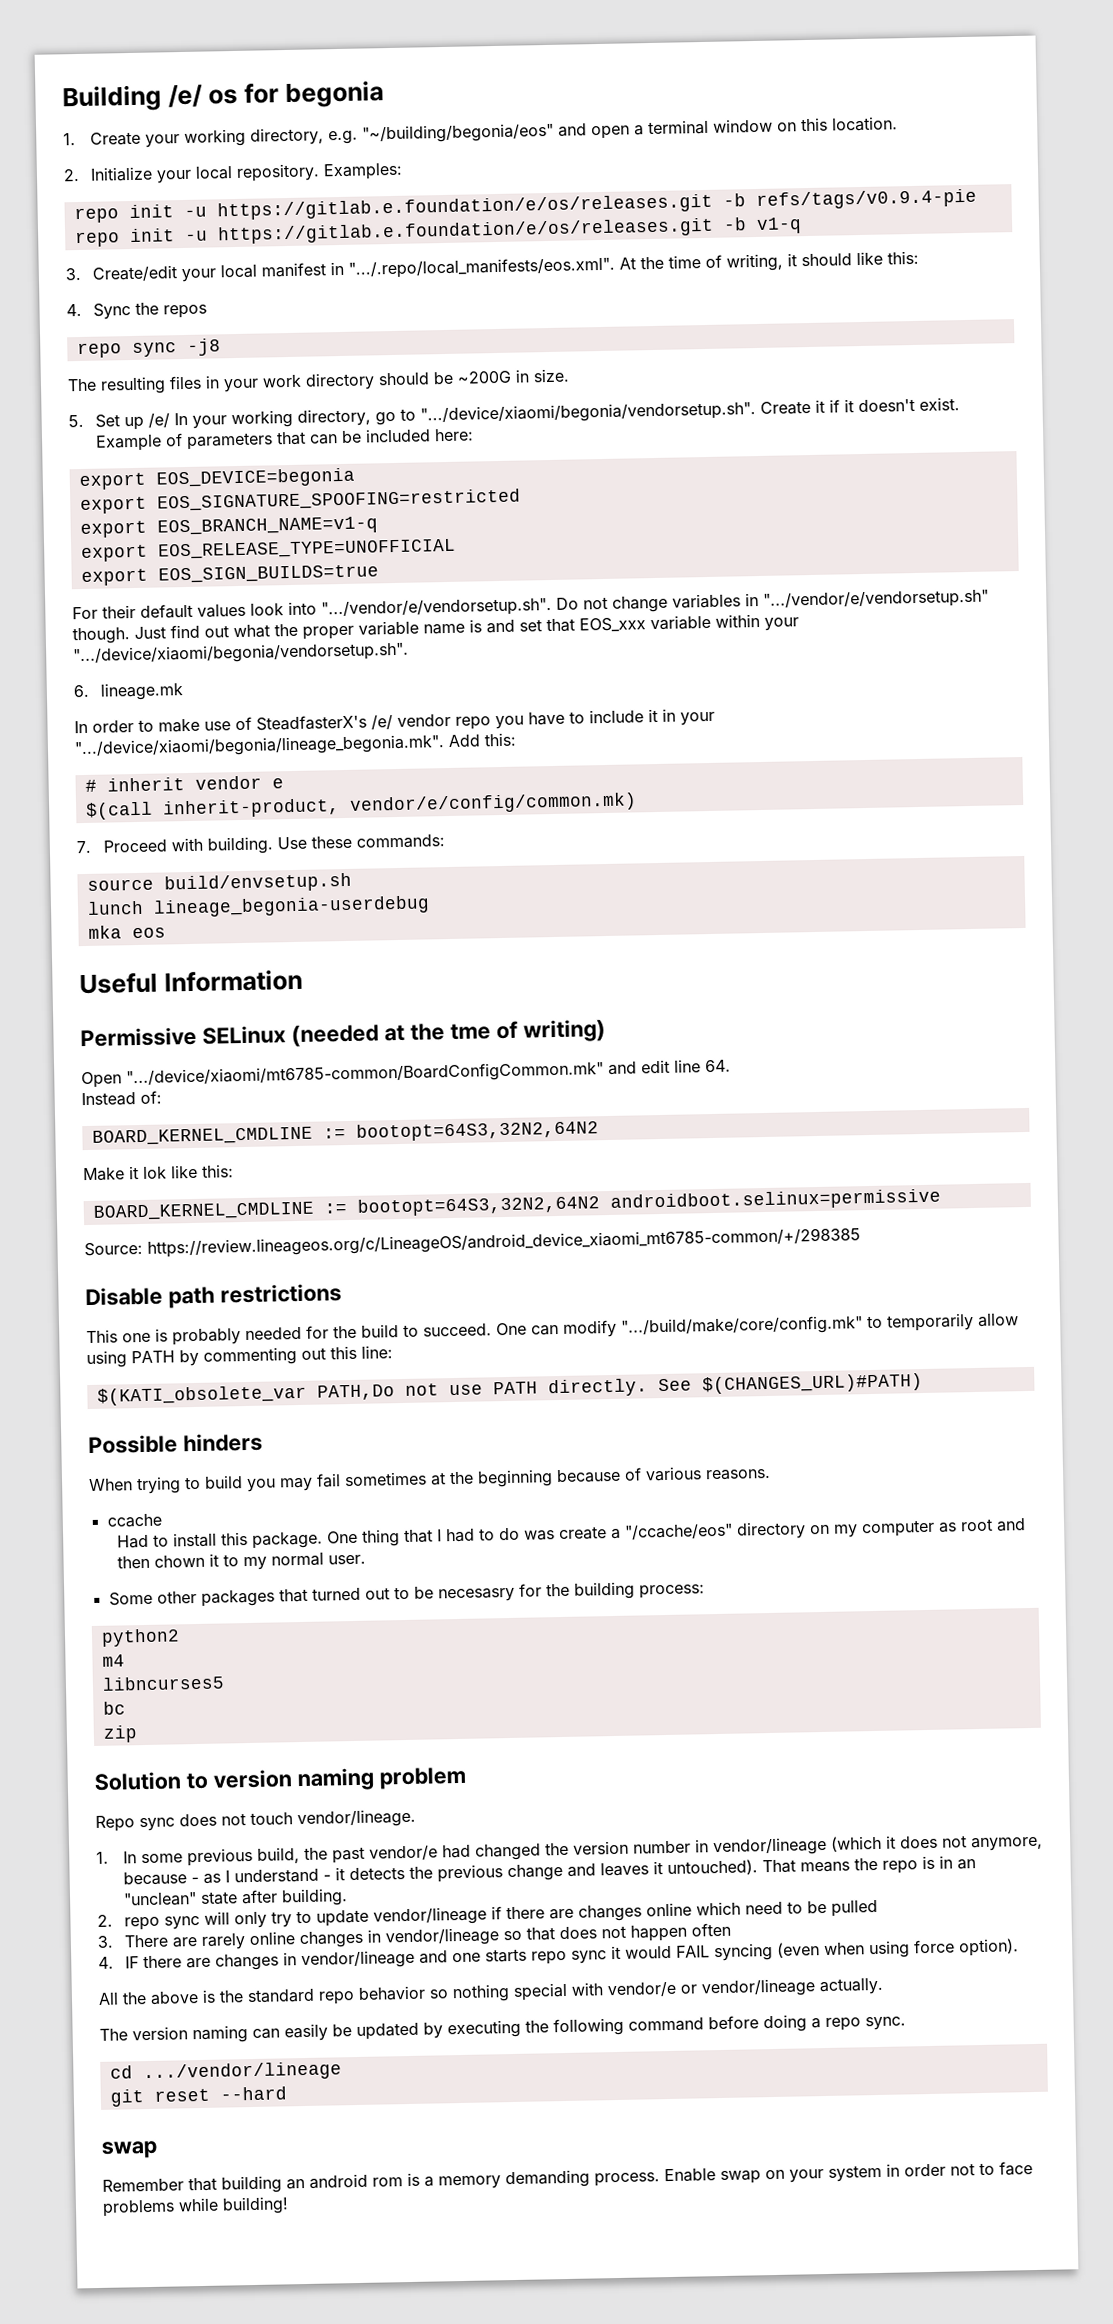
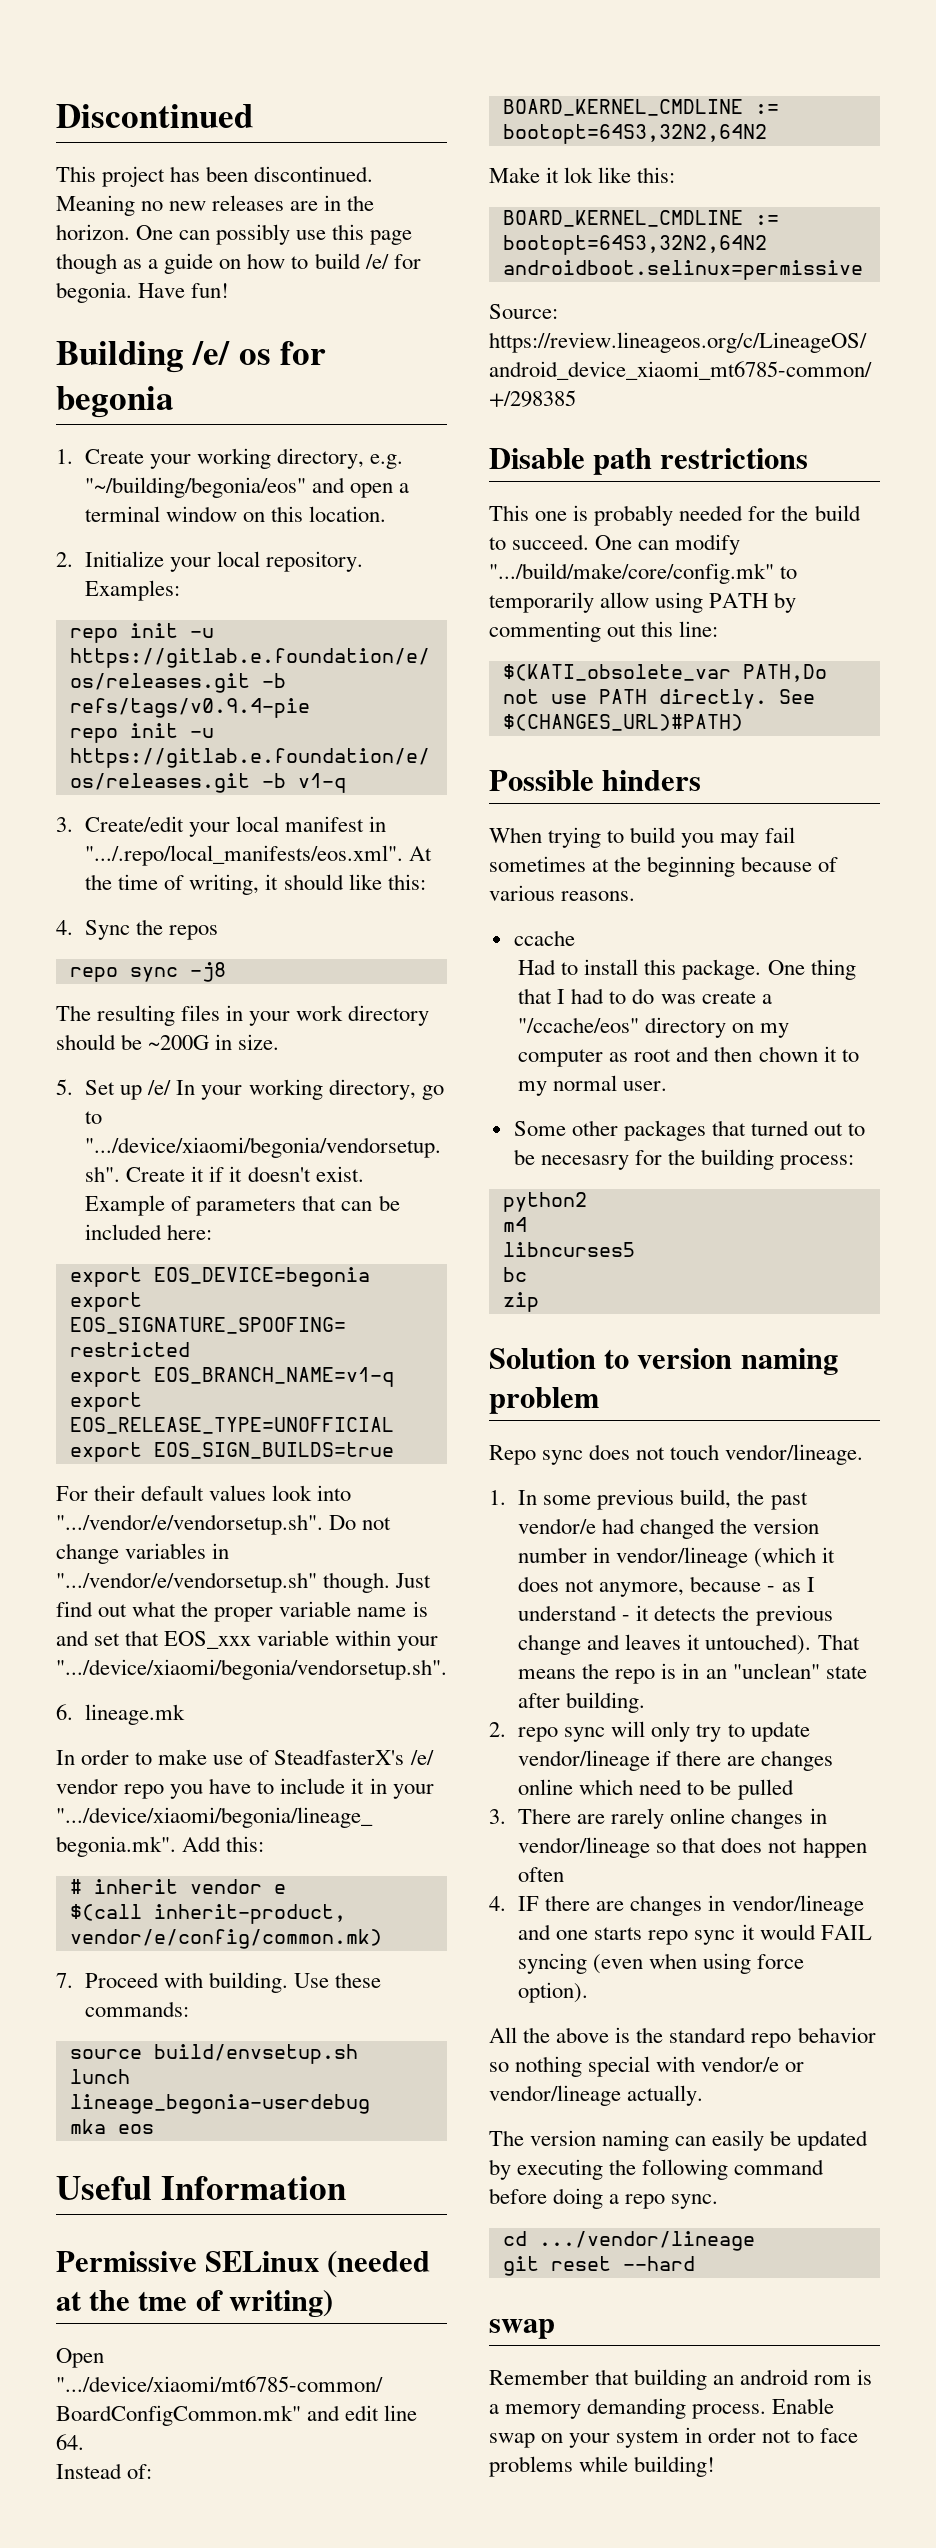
(62, 98) none -> [56,104,253,128] [56,166,374,187] [56,195,375,216] [56,224,413,245] [56,253,421,274] [56,282,230,303] Discontinued // This project has been discontinued. Meaning no new releases are in the horizon. One can possibly use this page though as a guide on how to build /e/ for begonia. Have fun! //

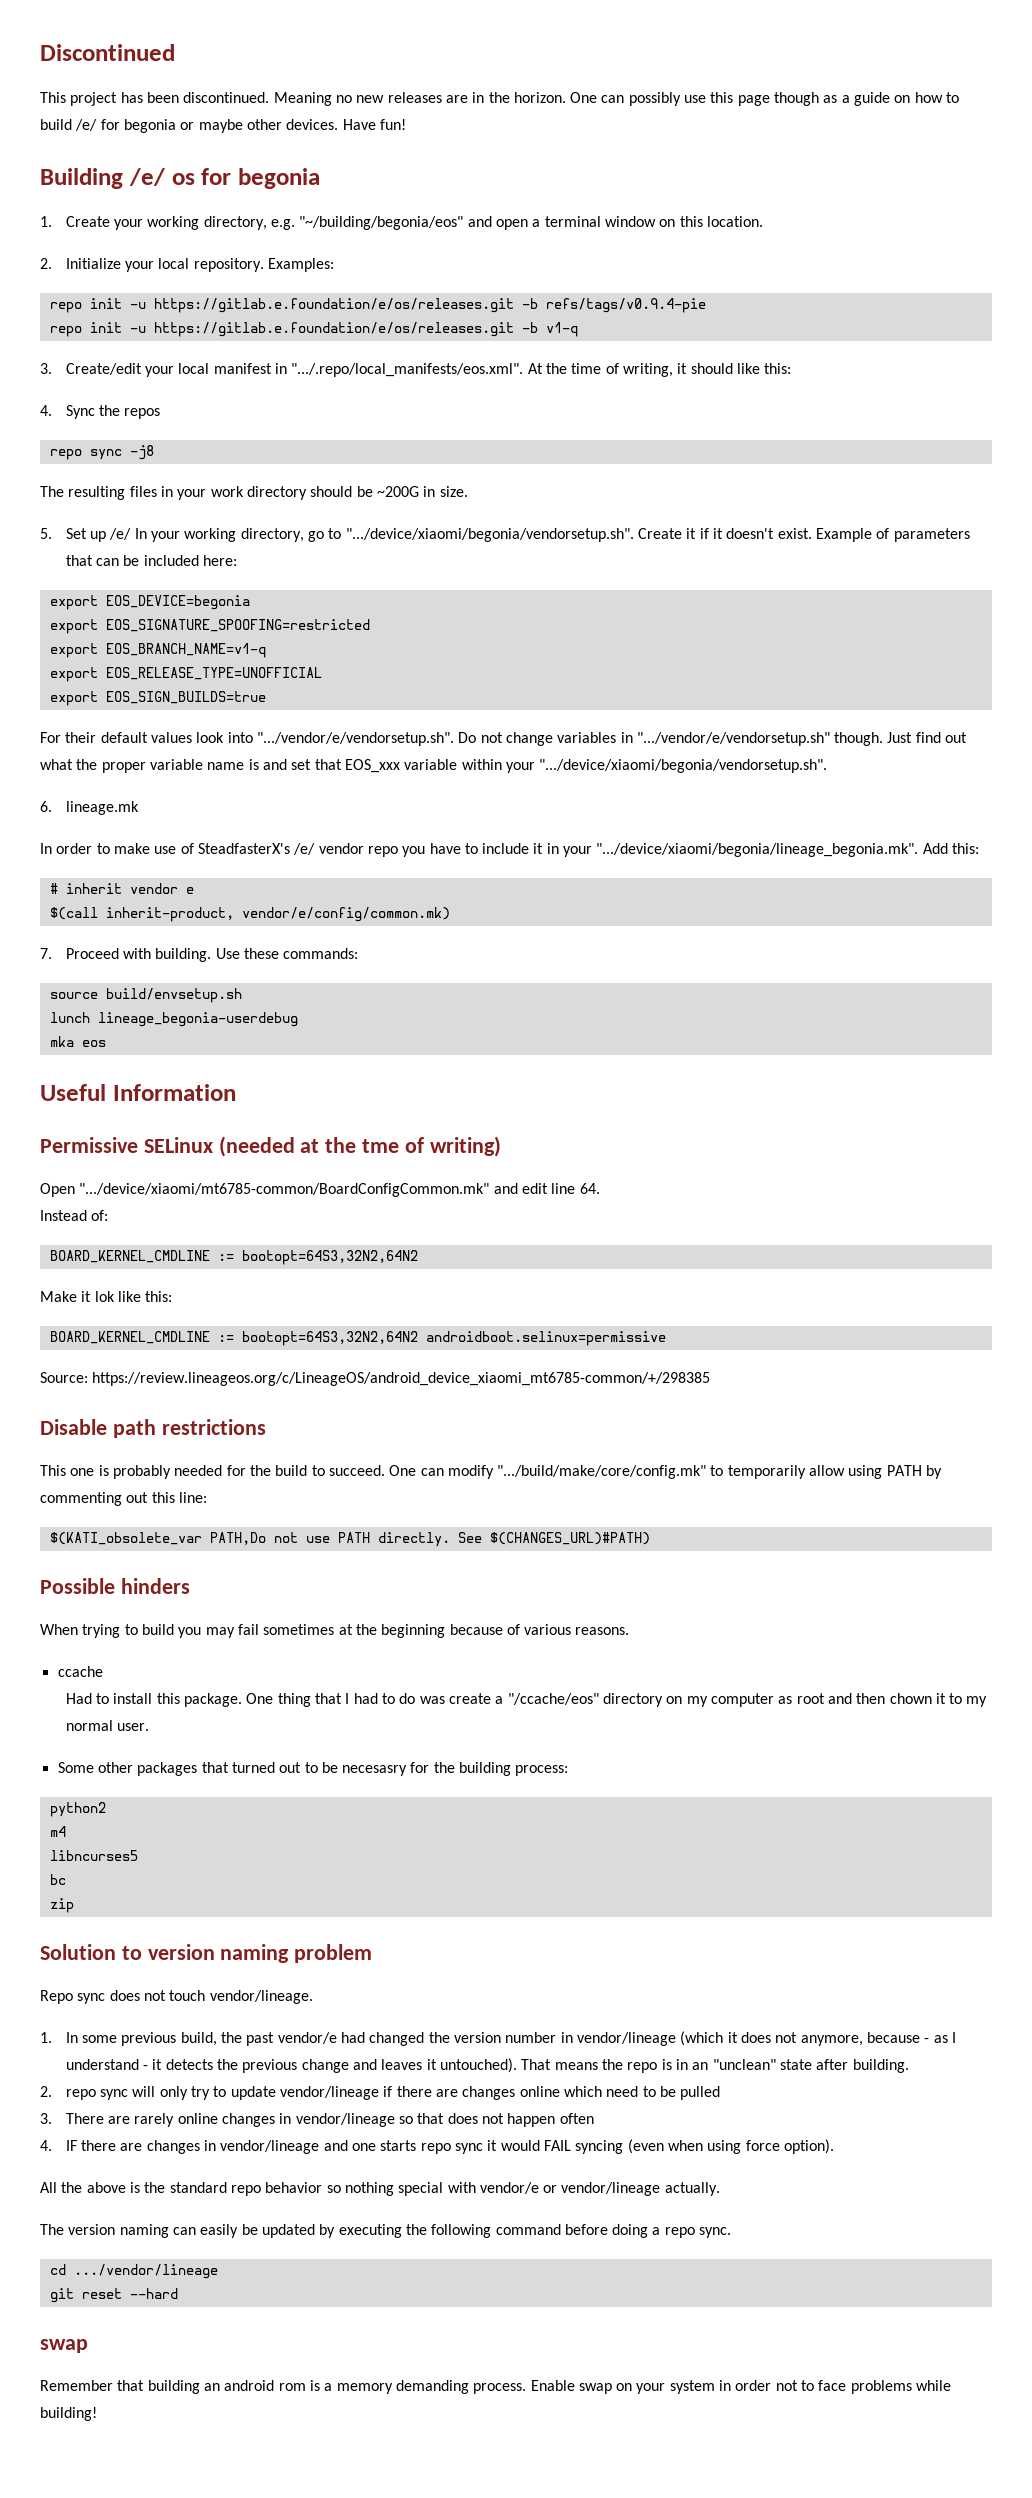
[56,282,132,303] begonia. -> [123,119,339,133] begonia or maybe other devices.

